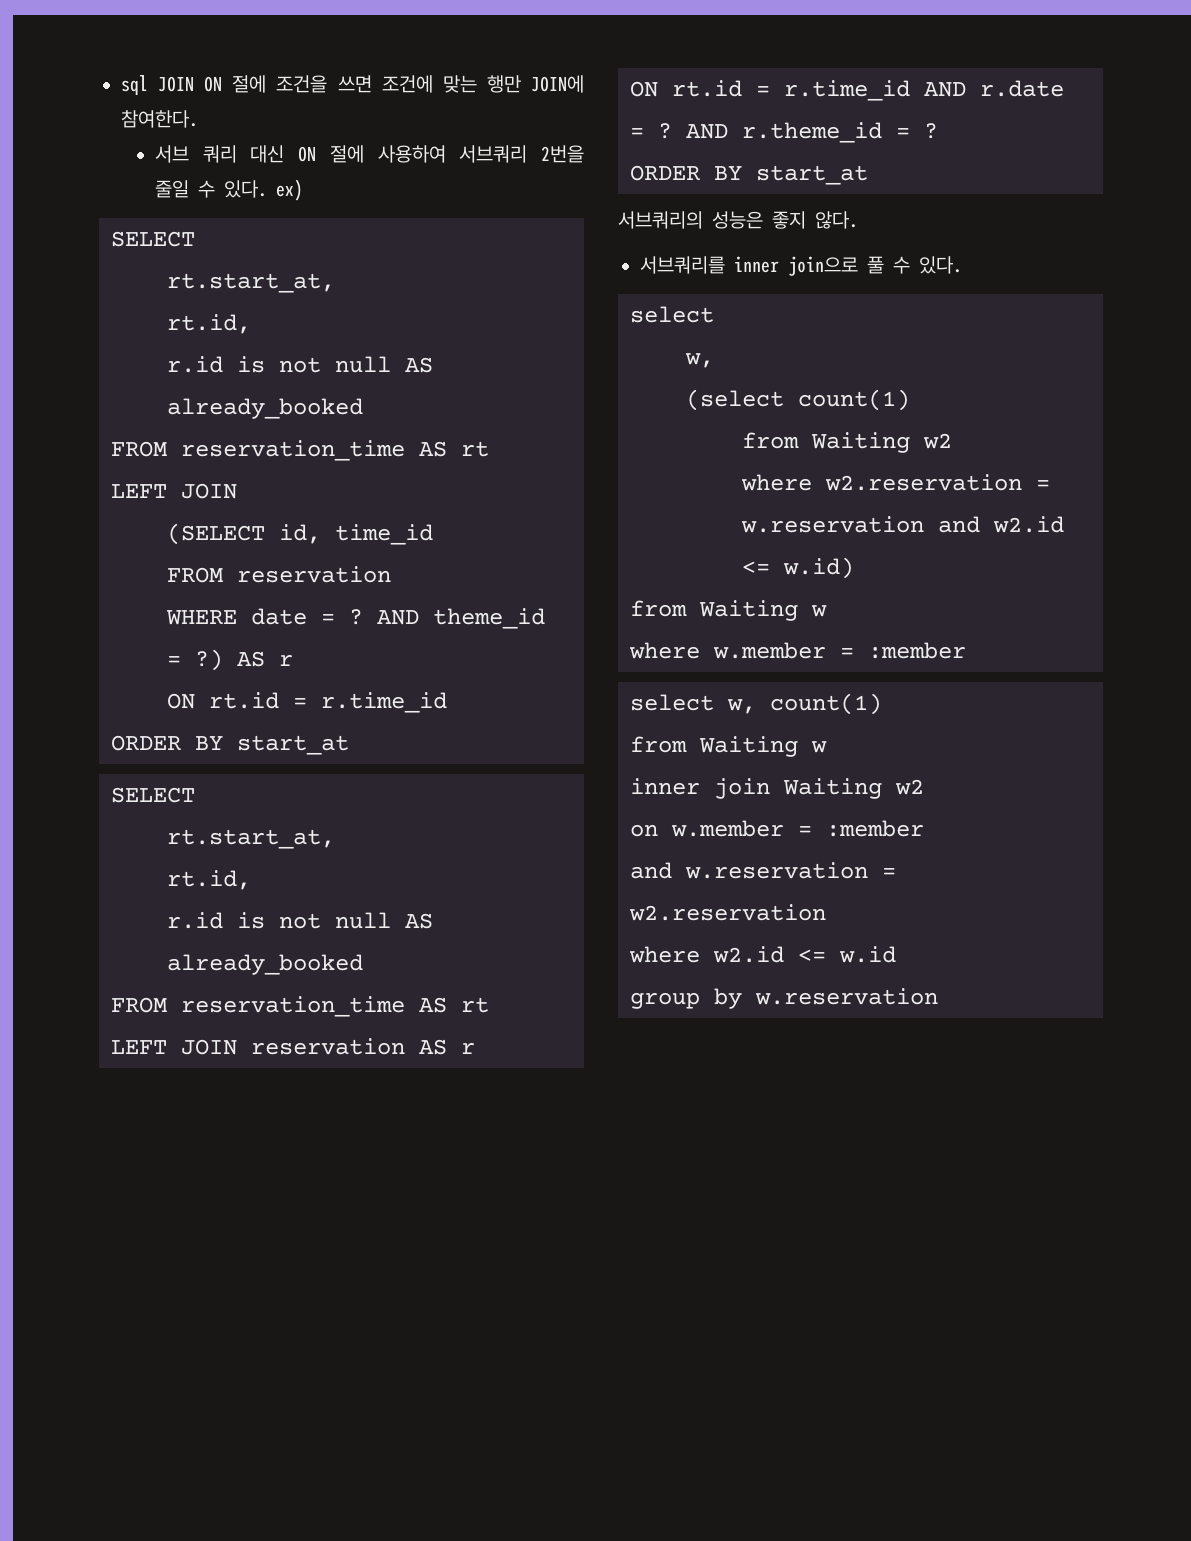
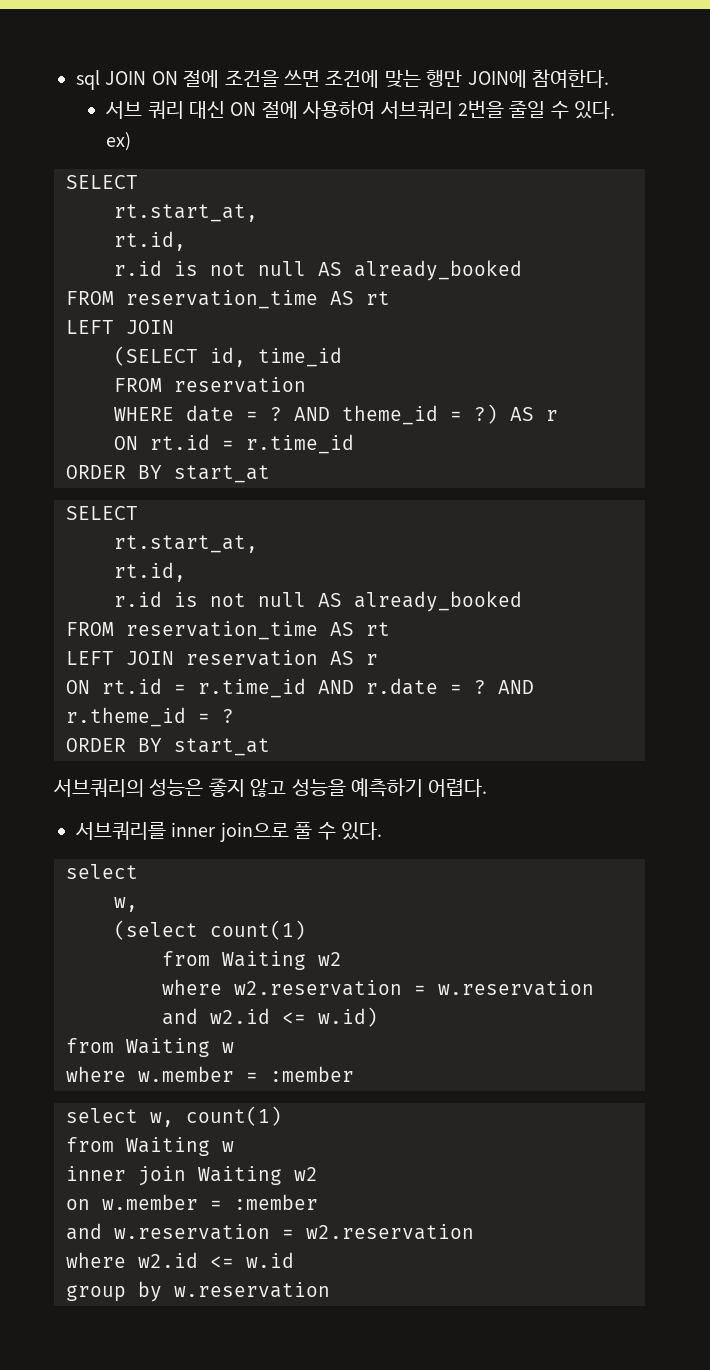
[815,211,858,229] 않다. -> [250,778,488,797] 않고 성능을 예측하기 어렵다.

